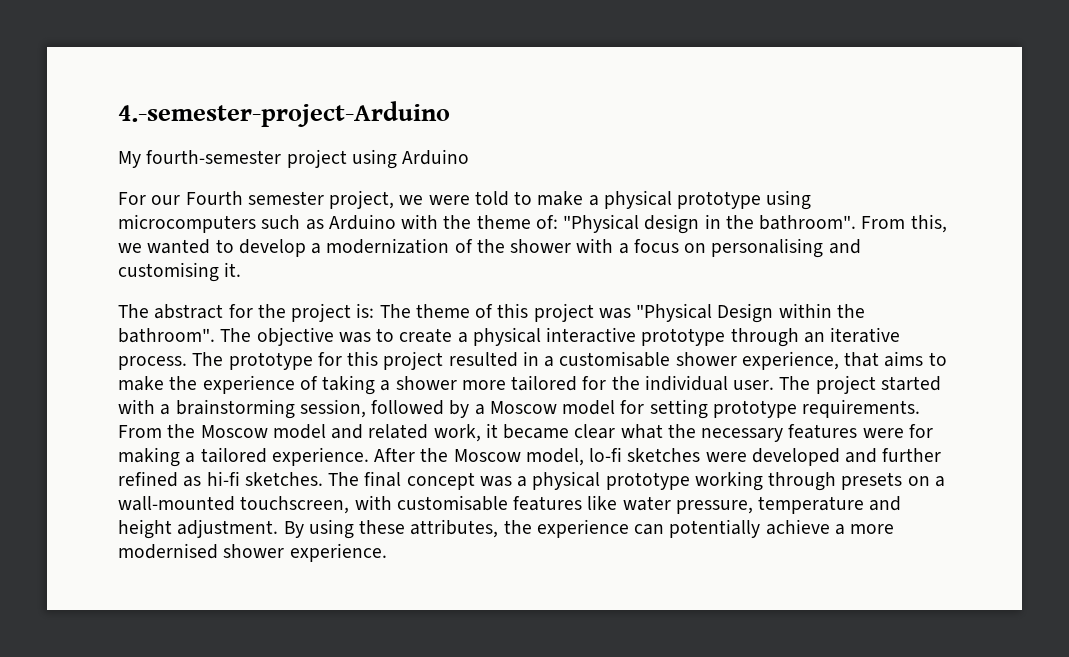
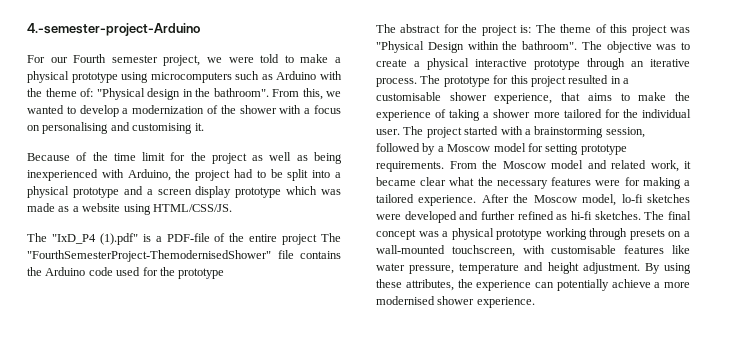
[118,149,470,169] // My fourth-semester project using Arduino -> (200, 29) none
(242, 269) none -> [27,152,342,164] [27,169,342,181] [27,186,341,198] [27,203,232,215] [27,233,341,245] [27,250,341,262] [27,267,225,279] // Because of the time limit for the project as well as being inexperienced with Arduino, the project had to be split into a physical prototype and a screen display prototype which was made as a website using HTML/CSS/JS. // The "IxD_P4 (1).pdf" is a PDF-file of the entire project The "FourthSemesterProject-ThemodernisedShower" file contains the Arduino code used for the prototype

